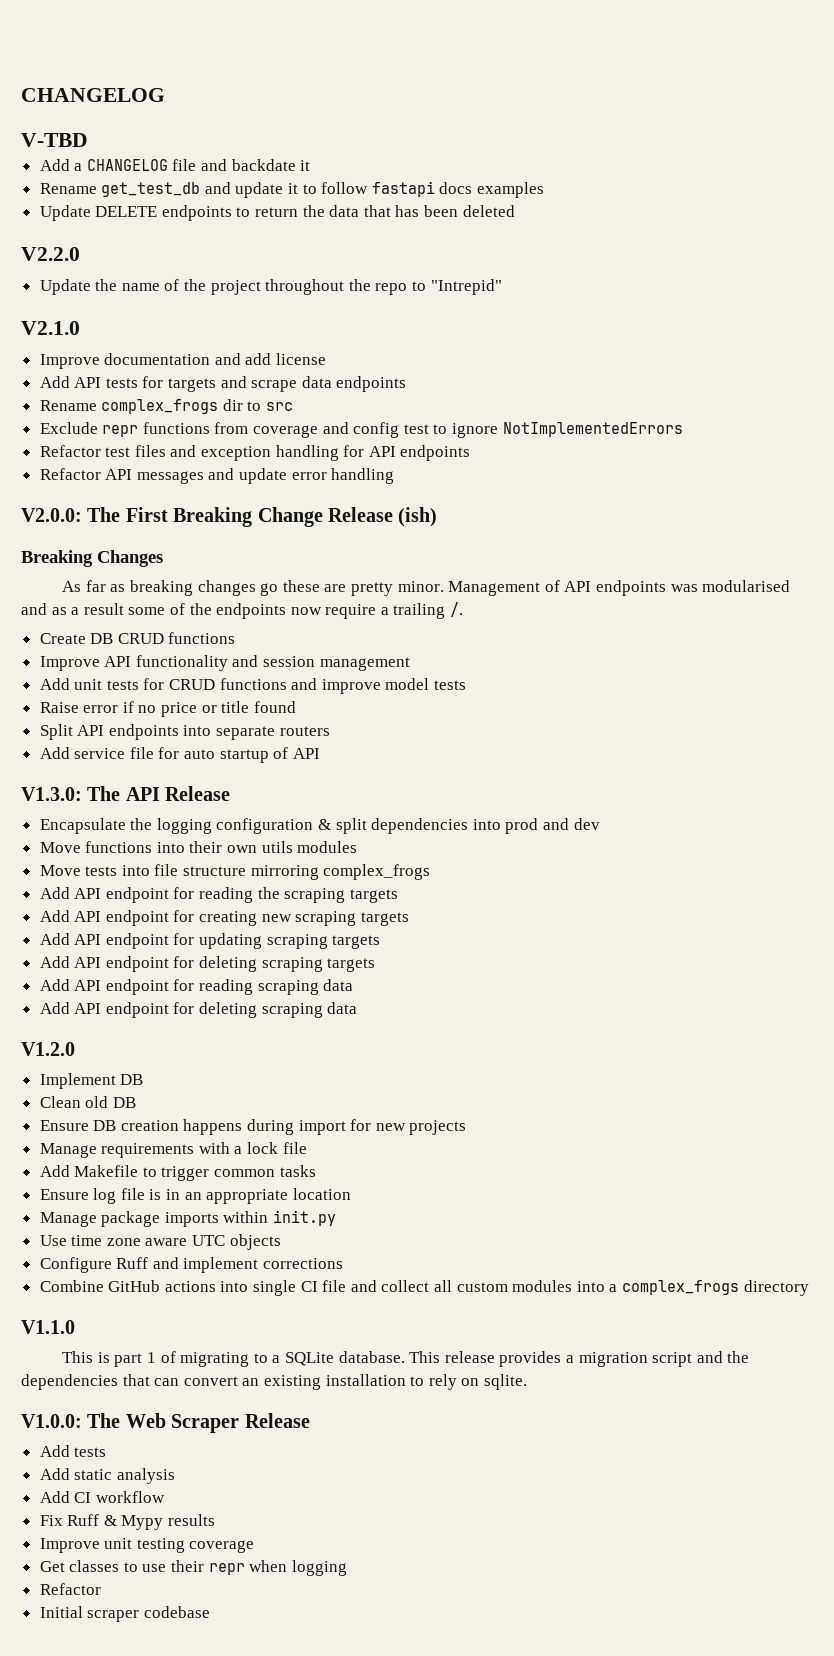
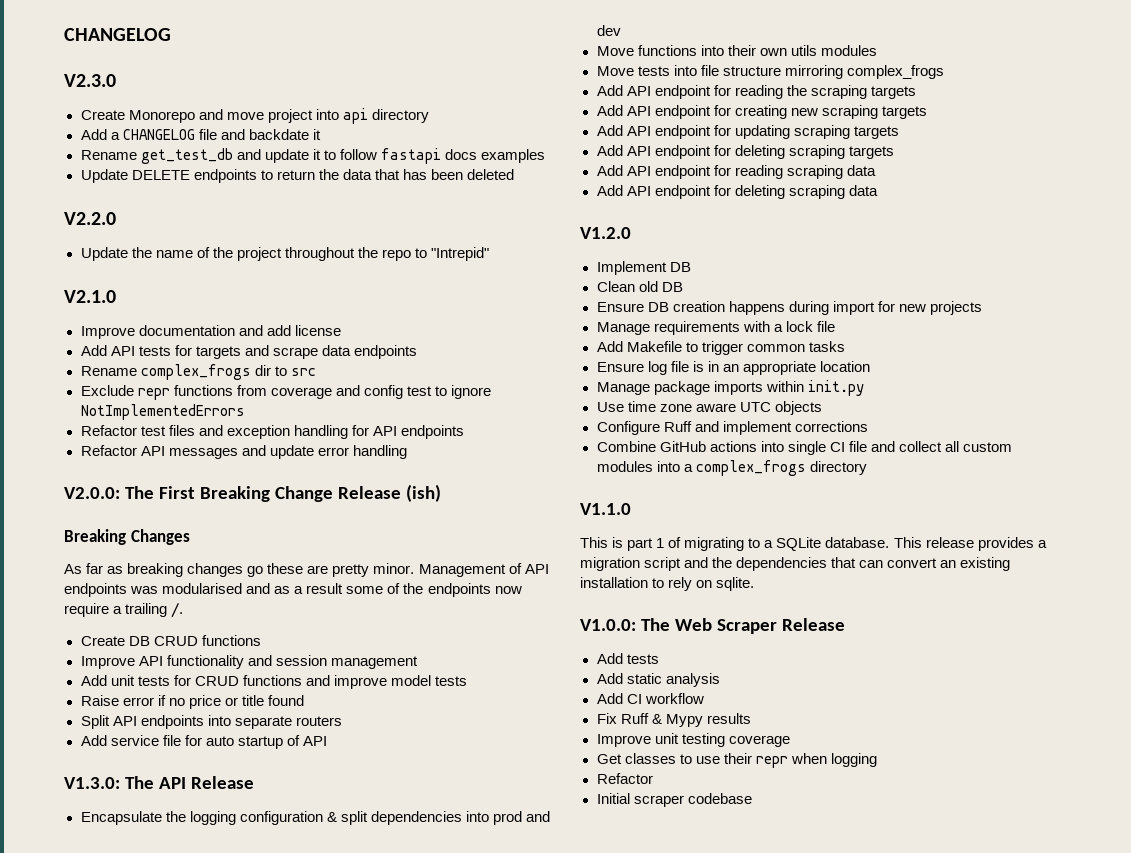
[21,133,88,147] V-TBD -> [64,74,116,87] [80,108,429,124] V2.3.0 // Create Monorepo and move project into api directory

